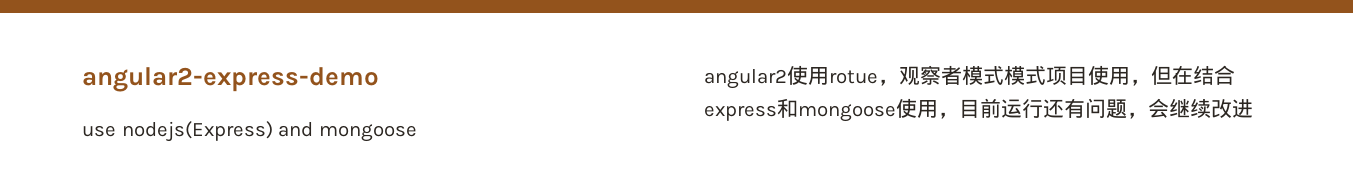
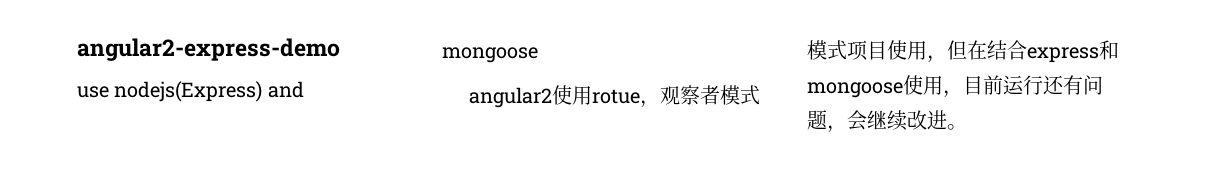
(1253, 108) none -> [947,124,967,130] 。

